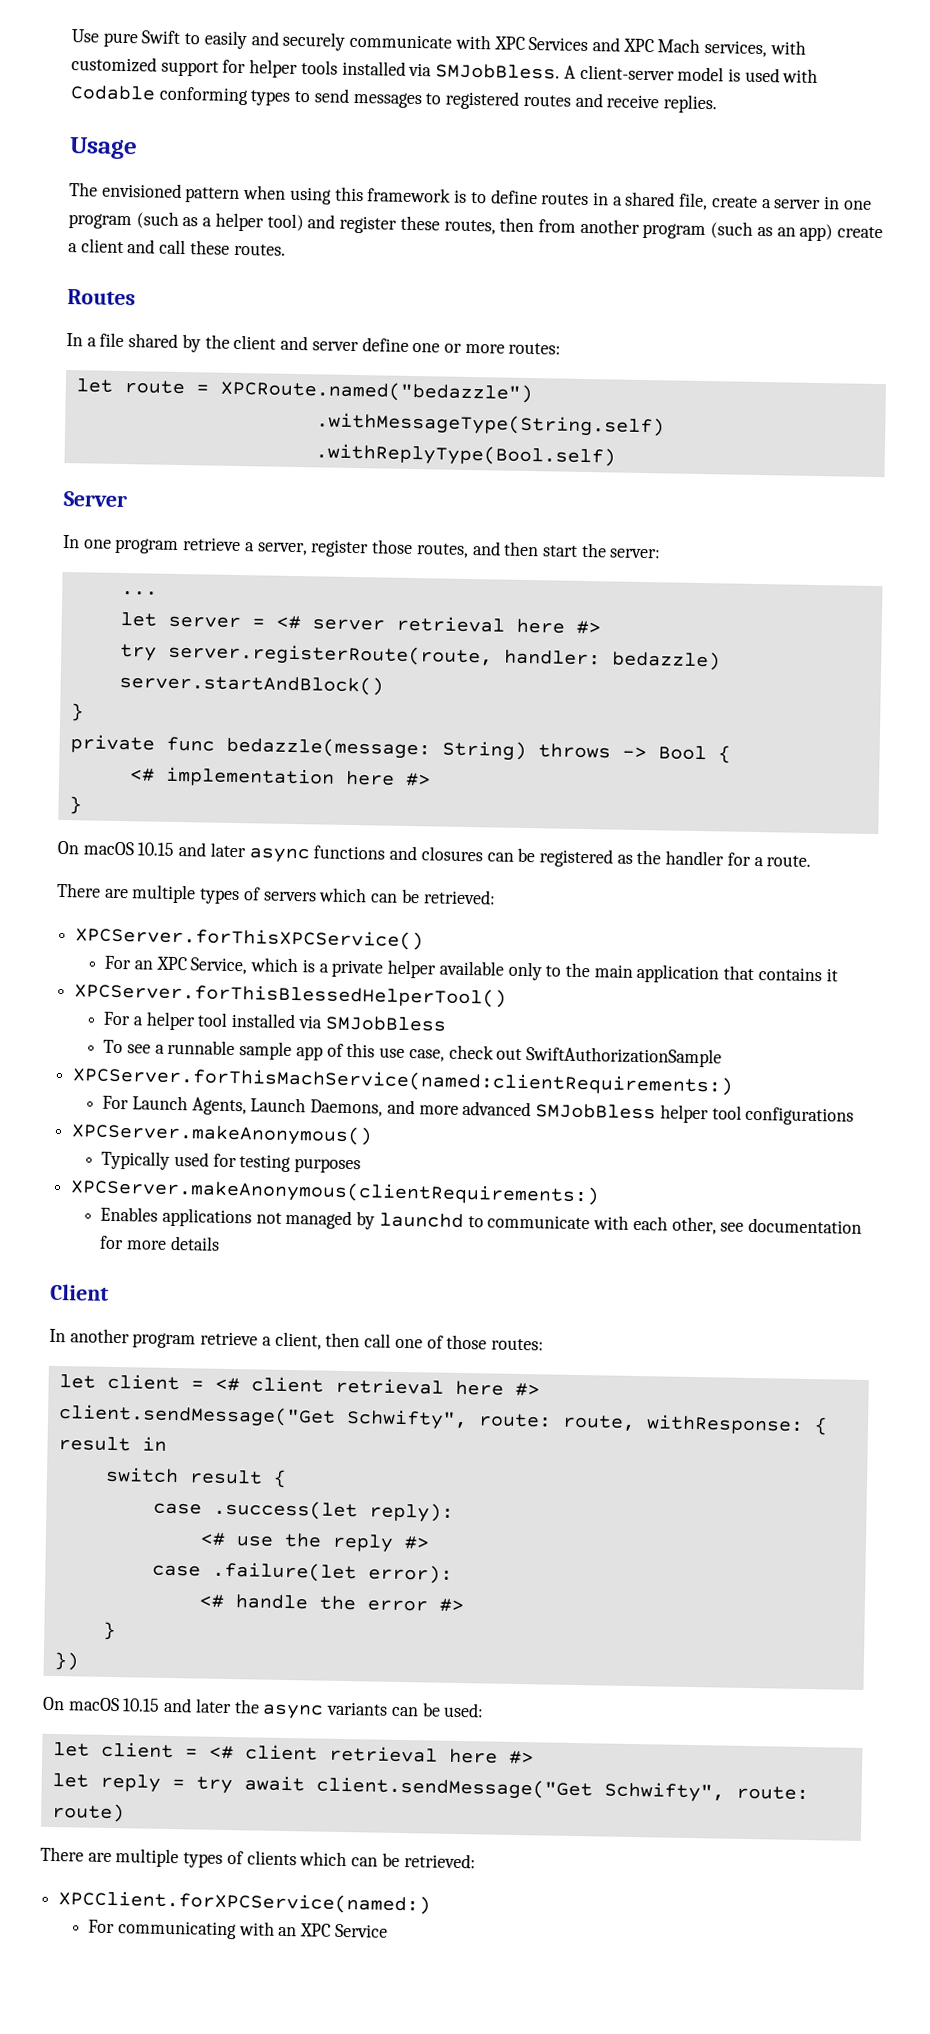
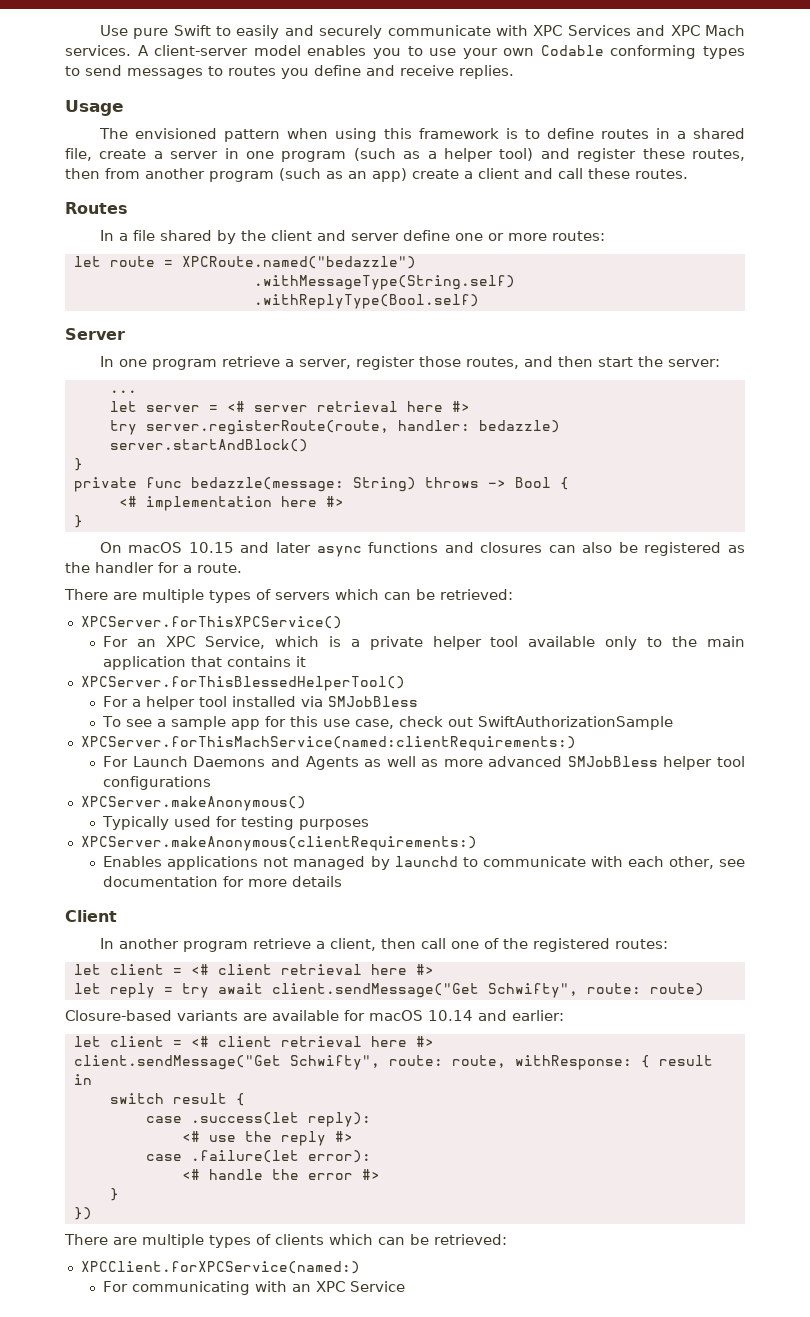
[704,39,806,58] [71,56,819,83] services, with customized support for helper tools installed via SMJobBless. A client-server model is used with -> [65,45,535,59] services. A client-server model enables you to use your own
[445,90,571,110] registered routes -> [228,65,361,79] routes you define
(514, 857) none -> [582,542,613,553] also
(437, 969) none -> [490,636,519,647] tool
[167,1039,236,1056] runnable -> (167, 723) none
[326,1043,344,1057] of -> [265,716,287,727] for
[191,1097,415,1117] Agents, Launch Daemons, and -> [193,756,439,770] Daemons and Agents as well as
[446,1334,488,1350] those -> [502,938,610,952] the registered
(540, 1389) none -> [73,983,704,998] [65,1010,564,1021] [73,1036,434,1047] // let reply = try await client.sendMessage("Get Schwifty", route: route) // Closure-based variants are available for macOS 10.14 and earlier: // let client = <# client retrieval here #>
[42,1696,485,1720] [52,1741,534,1765] [51,1772,809,1803] [51,1802,125,1823] // On macOS 10.15 and later the async variants can be used: // let client = <# client retrieval here #> // let reply = try await client.sendMessage("Get Schwifty", route: route) -> (92, 1213) none

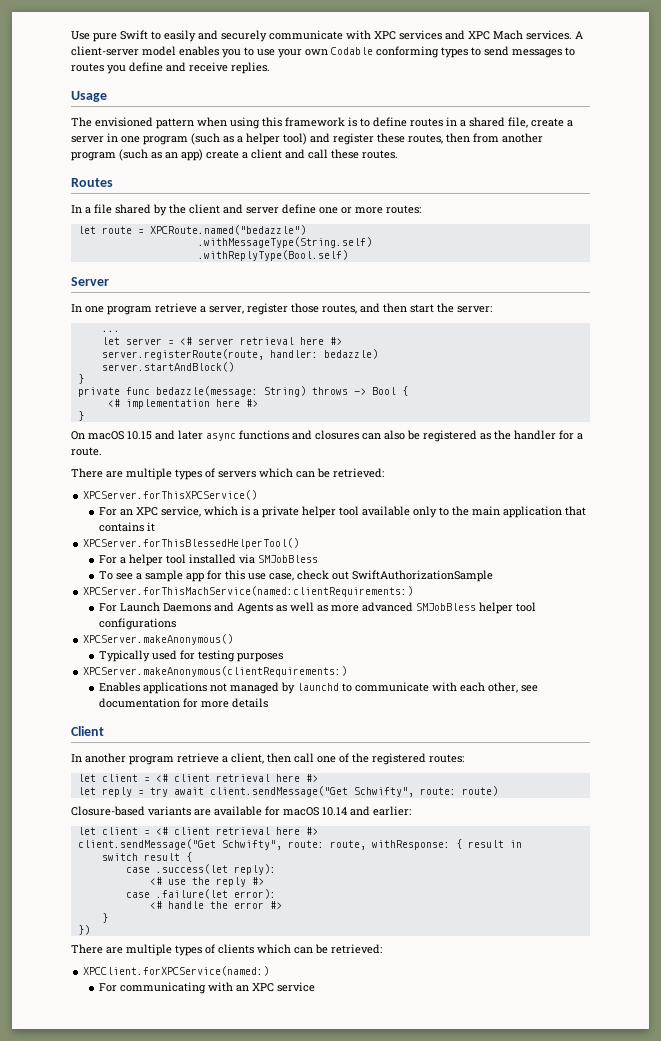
[567,25,631,36] Services -> [399,30,442,40] services
[109,420,137,435] try -> (342, 341) none
[204,636,265,649] Service, -> [160,506,201,517] service,
[350,1281,406,1292] Service -> [276,982,315,992] service

